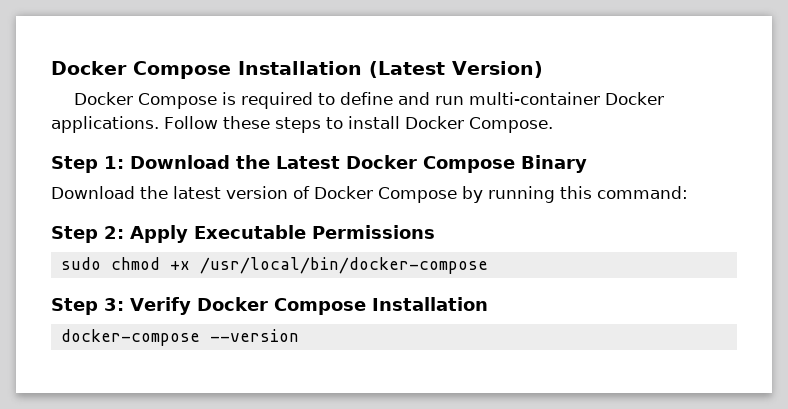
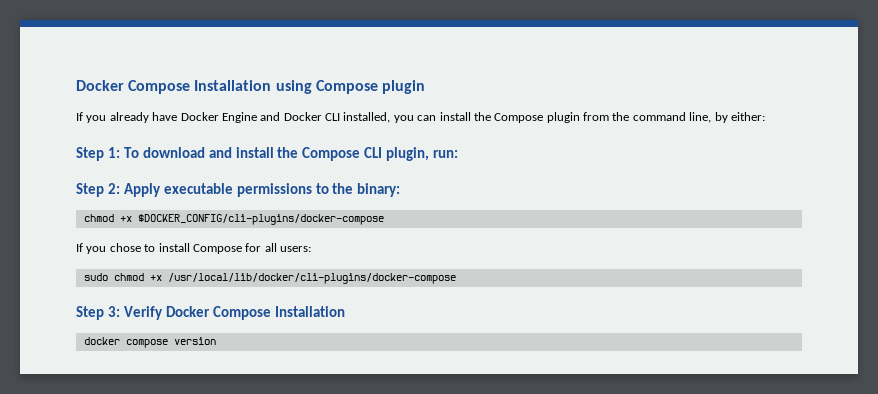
[51,61,543,79] [73,92,664,109] [51,116,553,133] [51,155,587,173] [51,186,688,203] [51,225,435,243] Docker Compose Installation (Latest Version) // Docker Compose is required to define and run multi-container Docker applications. Follow these steps to install Docker Compose. // Step 1: Download the Latest Docker Compose Binary // Download the latest version of Docker Compose by running this command: // Step 2: Apply Executable Permissions -> [76,80,425,94] [76,112,765,123] [76,147,459,161] [76,183,401,197] [83,214,384,225] [76,243,311,254] Docker Compose Installation using Compose plugin // If you already have Docker Engine and Docker CLI installed, you can install the Compose plugin from the command line, by either: // Step 1: To download and install the Compose CLI plugin, run: // Step 2: Apply executable permissions to the binary: // chmod +x $DOCKER_CONFIG/cli-plugins/docker-compose // If you chose to install Compose for all users:
[199,257,488,274] /usr/local/bin/docker-compose -> [167,273,456,284] /usr/local/lib/docker/cli-plugins/docker-compose
[60,329,299,346] docker-compose --version -> [83,337,216,348] docker compose version

